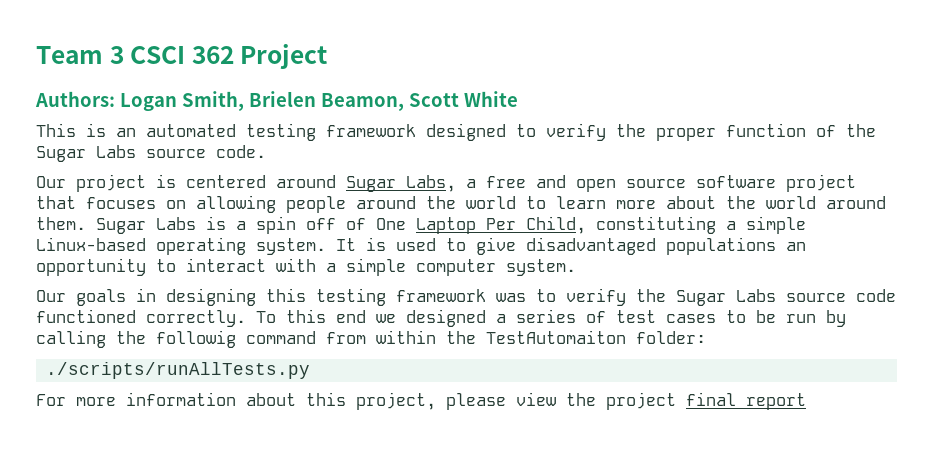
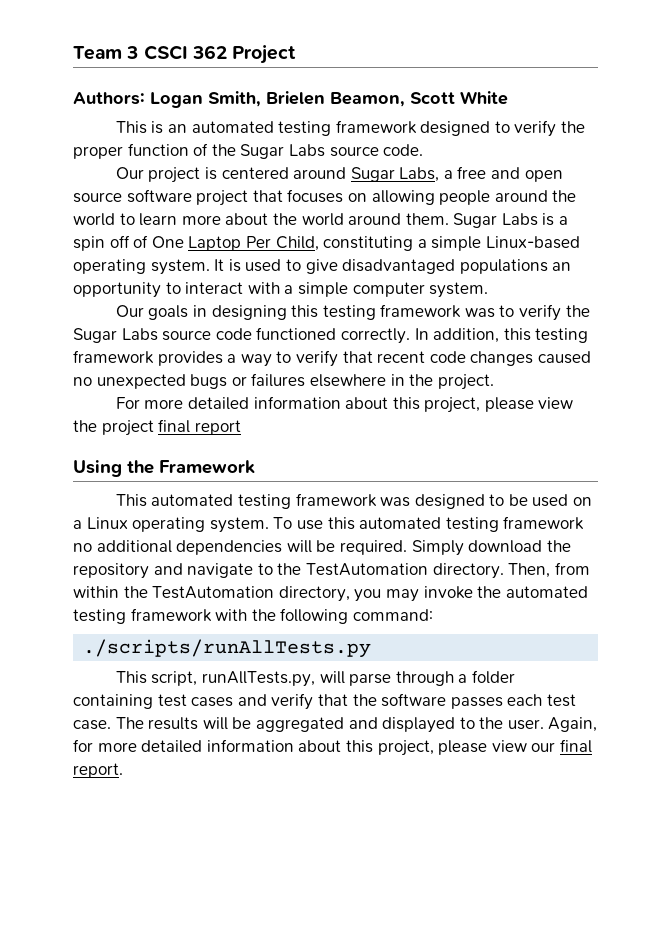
[256,309,846,327] [36,330,706,348] [45,362,310,379] To this end we designed a series of test cases to be run by calling the followig command from within the TestAutomaiton folder: // ./scripts/runAllTests.py -> [414,328,589,343] [73,350,591,367] [73,373,494,390] In addition, this testing framework provides a way to verify that recent code changes caused no unexpected bugs or failures elsewhere in the project.
(116, 401) none -> [187,397,249,410] detailed
(806, 401) none -> [73,460,255,477] [115,493,593,509] [73,516,585,533] [73,540,571,556] [73,562,590,579] [73,586,588,602] [73,608,433,624] [83,639,372,658] [115,670,515,687] [73,693,576,710] [73,717,598,733] [73,739,592,756] [73,763,123,778] // Using the Framework // This automated testing framework was designed to be used on a Linux operating system. To use this automated testing framework no additional dependencies will be required. Simply download the repository and navigate to the TestAutomation directory. Then, from within the TestAutomation directory, you may invoke the automated testing framework with the following command: // ./scripts/runAllTests.py // This script, runAllTests.py, will parse through a folder containing test cases and verify that the software passes each test case. The results will be aggregated and displayed to the user. Again, for more detailed information about this project, please view our final report.

